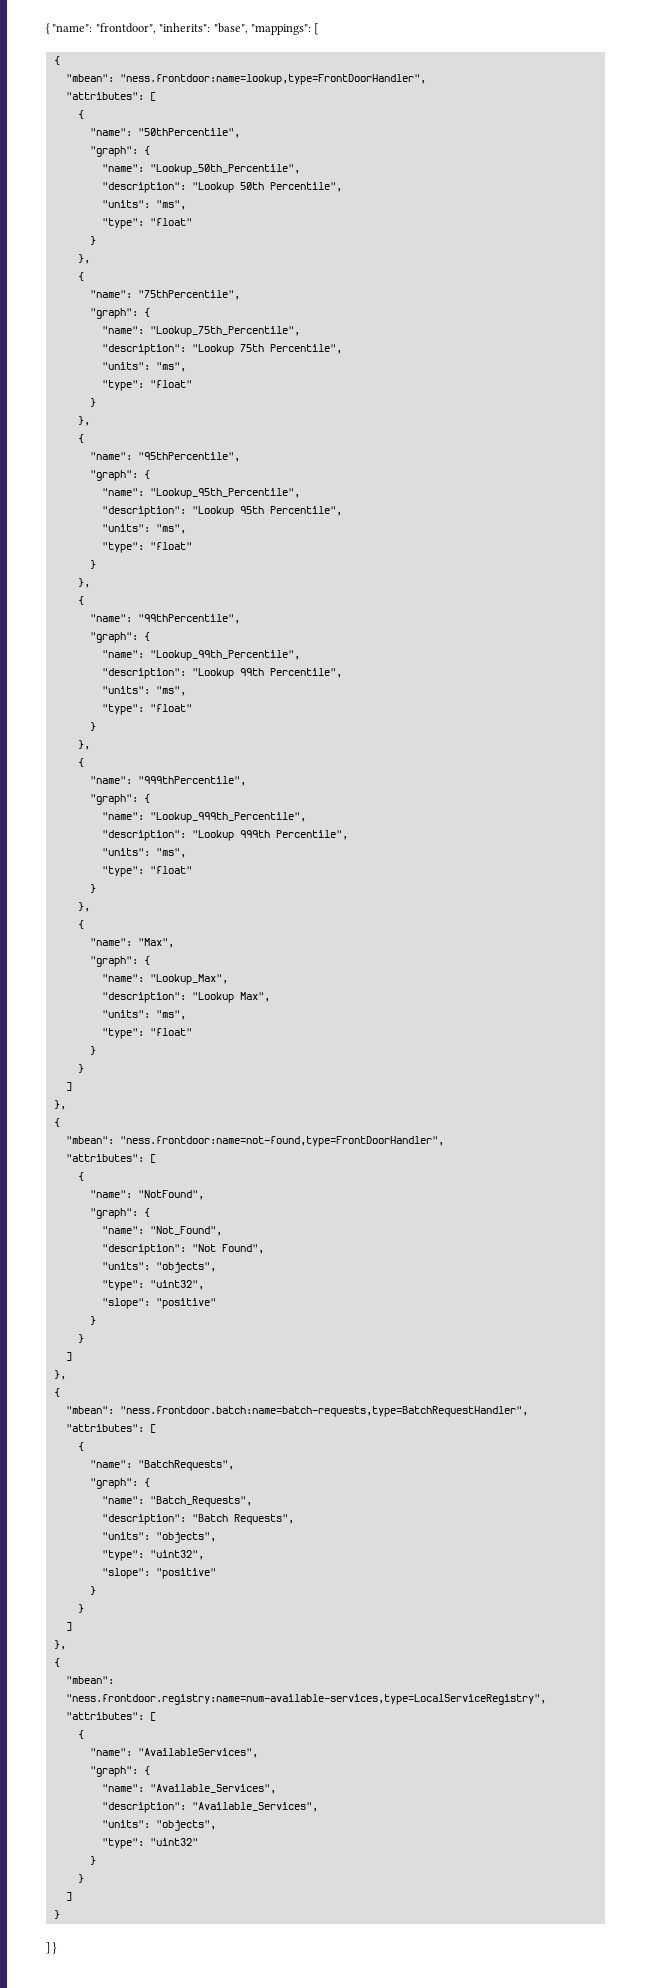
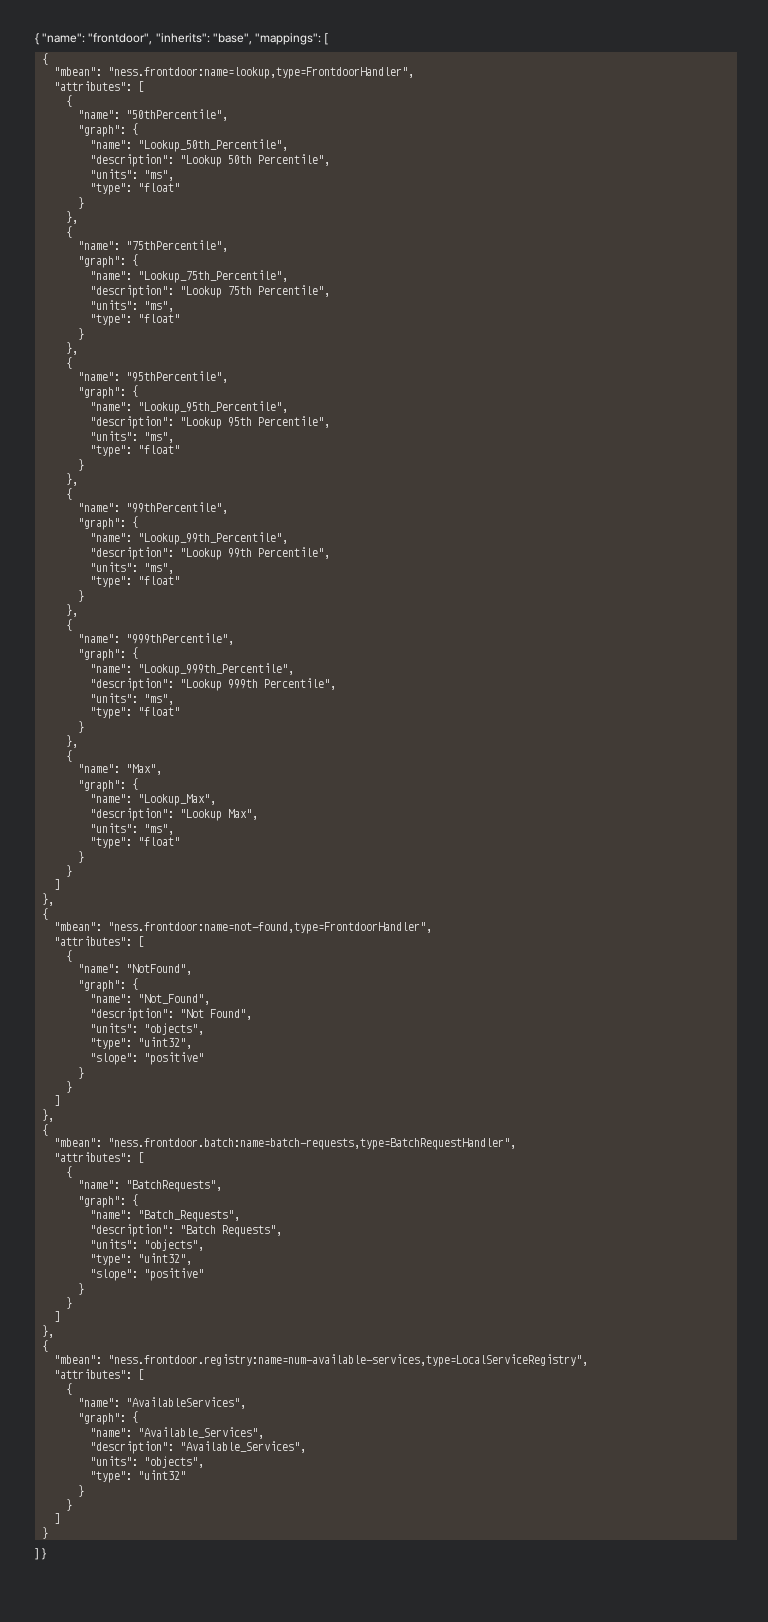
[119,74,426,85] "ness.frontdoor:name=lookup,type=FrontDoorHandler", -> [108,67,415,79] "ness.frontdoor:name=lookup,type=FrontdoorHandler",
[119,1136,444,1147] "ness.frontdoor:name=not-found,type=FrontDoorHandler", -> [108,922,433,934] "ness.frontdoor:name=not-found,type=FrontdoorHandler",

